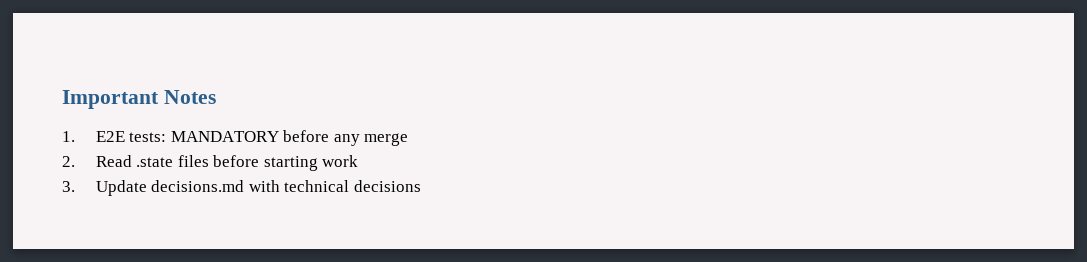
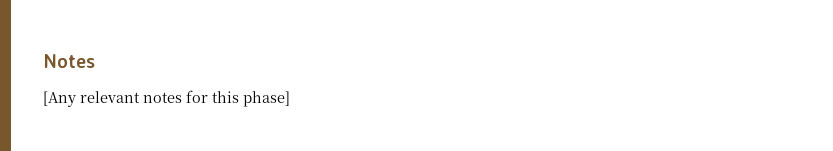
[62,90,159,109] Important -> (43, 61) none
[62,130,409,146] [62,155,359,171] [62,180,421,196] 1. E2E tests: MANDATORY before any merge // 2. Read .state files before starting work // 3. Update decisions.md with technical decisions -> [43,90,290,107] [Any relevant notes for this phase]

